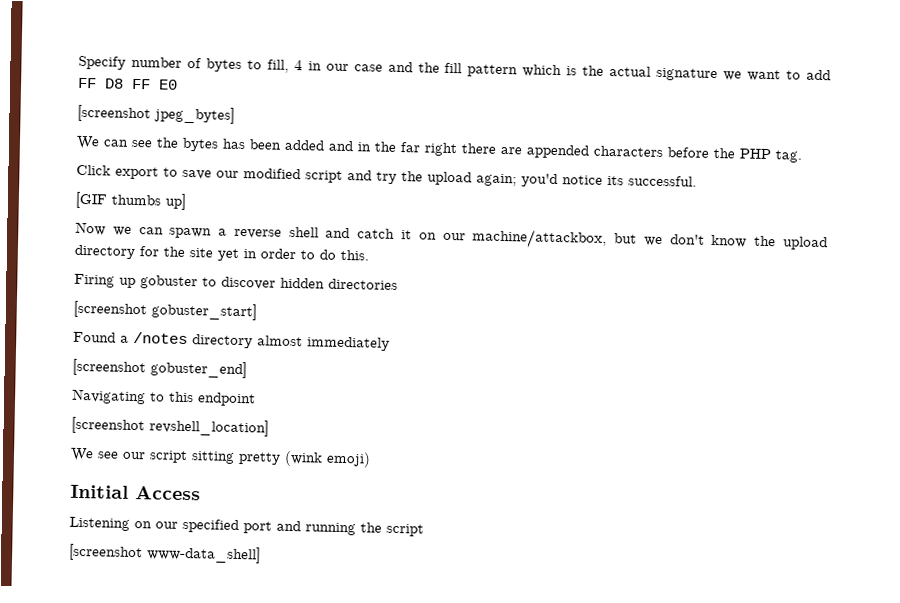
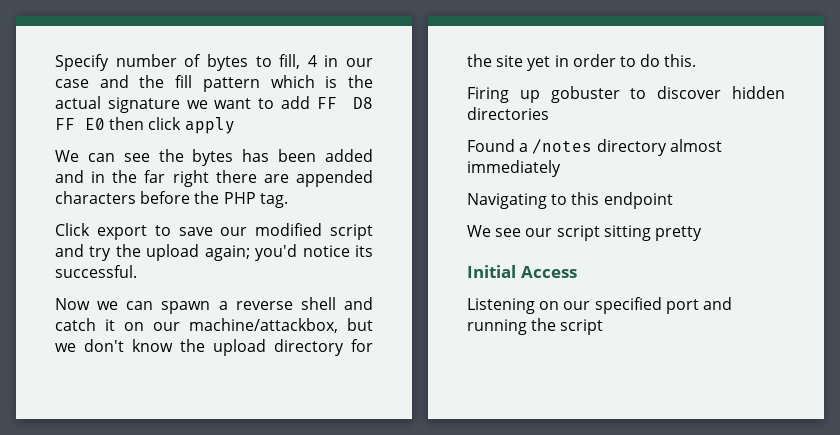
[77,104,235,124] // [screenshot jpeg_bytes] -> [109,117,235,134] then click apply
[75,191,186,210] // [GIF thumbs up] -> (137, 271) none
[73,300,257,321] // [screenshot gobuster_start] -> (549, 113) none
[72,358,247,379] // [screenshot gobuster_end] -> (561, 168) none
[71,416,269,437] // [screenshot revshell_location] -> (673, 200) none
[284,450,371,468] (wink emoji) -> (702, 233) none
[69,543,261,564] // [screenshot www-data_shell] -> (604, 327) none

